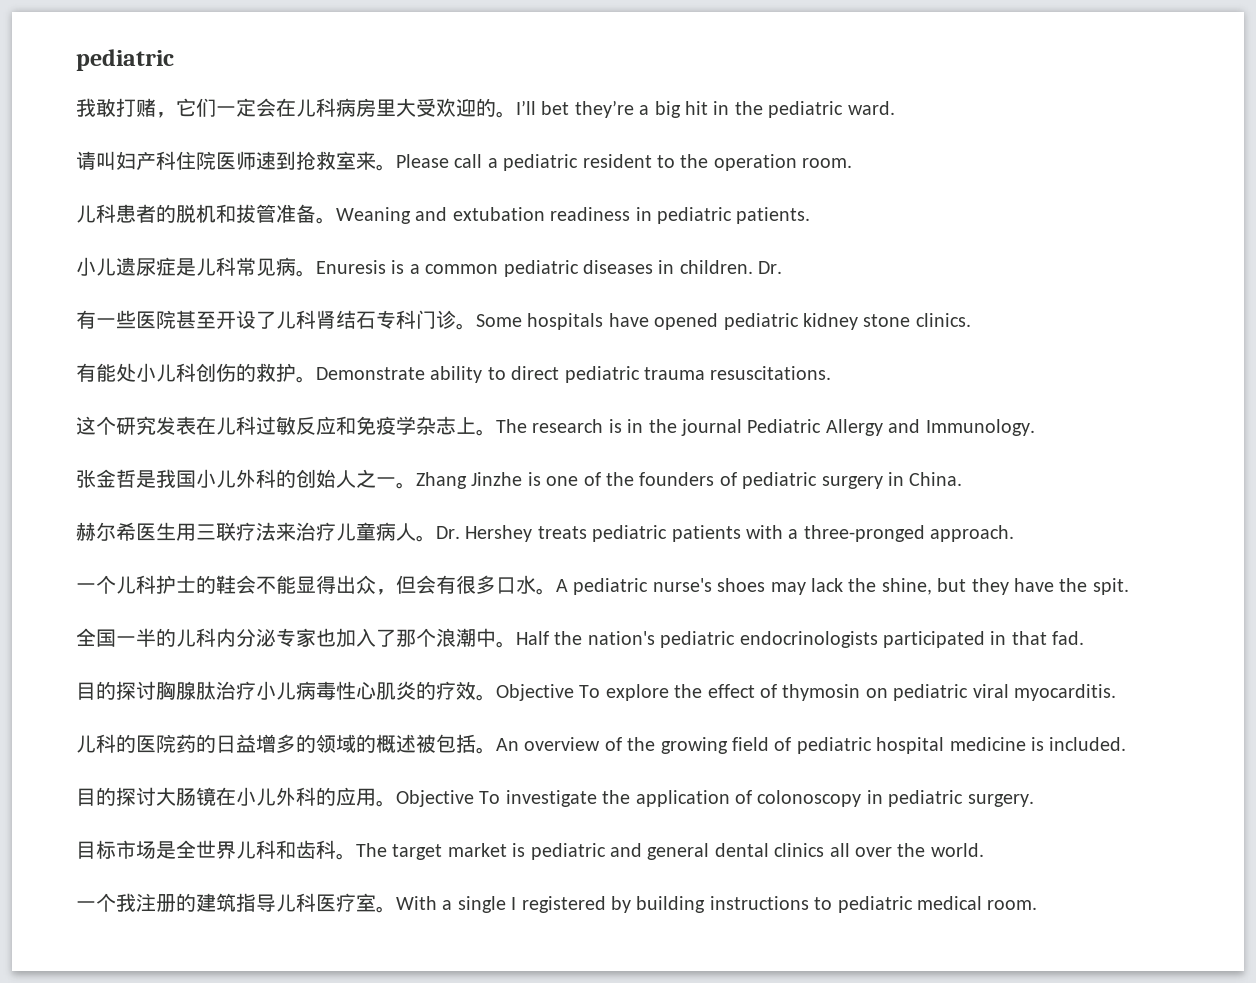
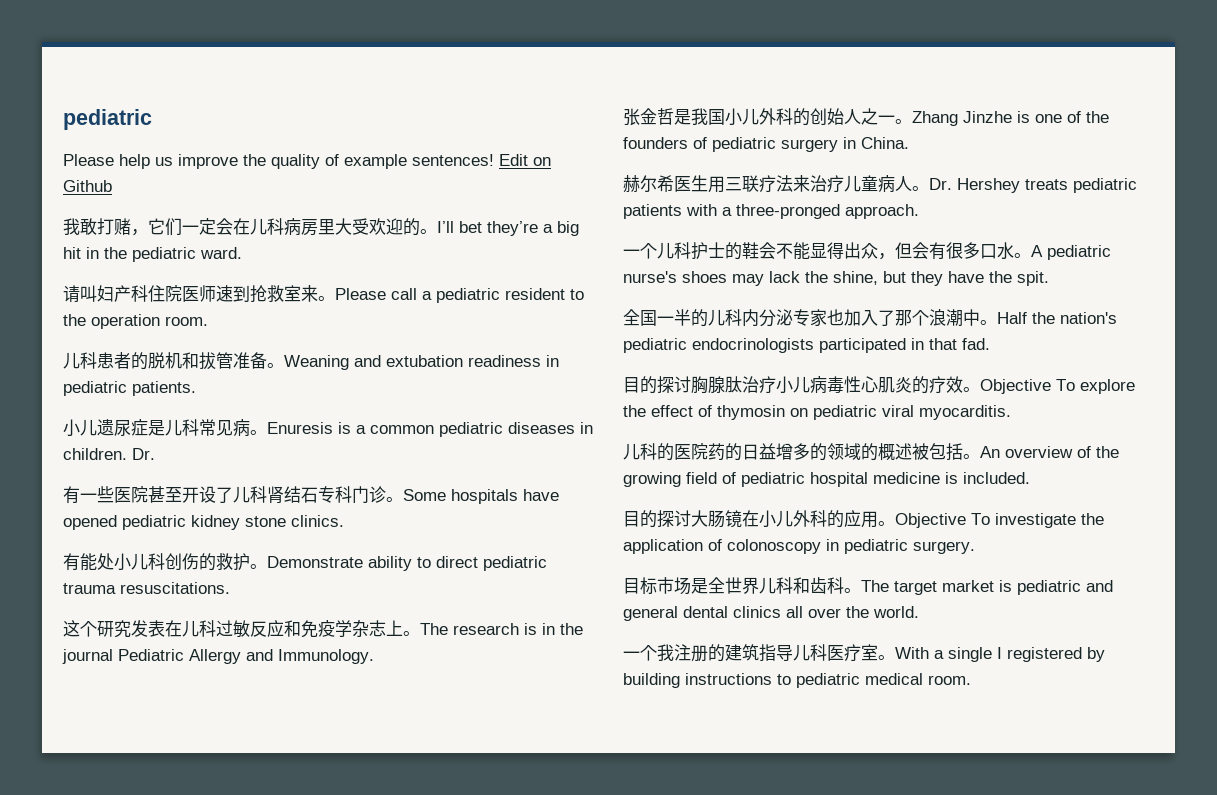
[76,49,174,71] pediatric -> [63,109,152,130] [63,154,551,169] [63,180,112,192] pediatric // Please help us improve the quality of example sentences! Edit on Github

